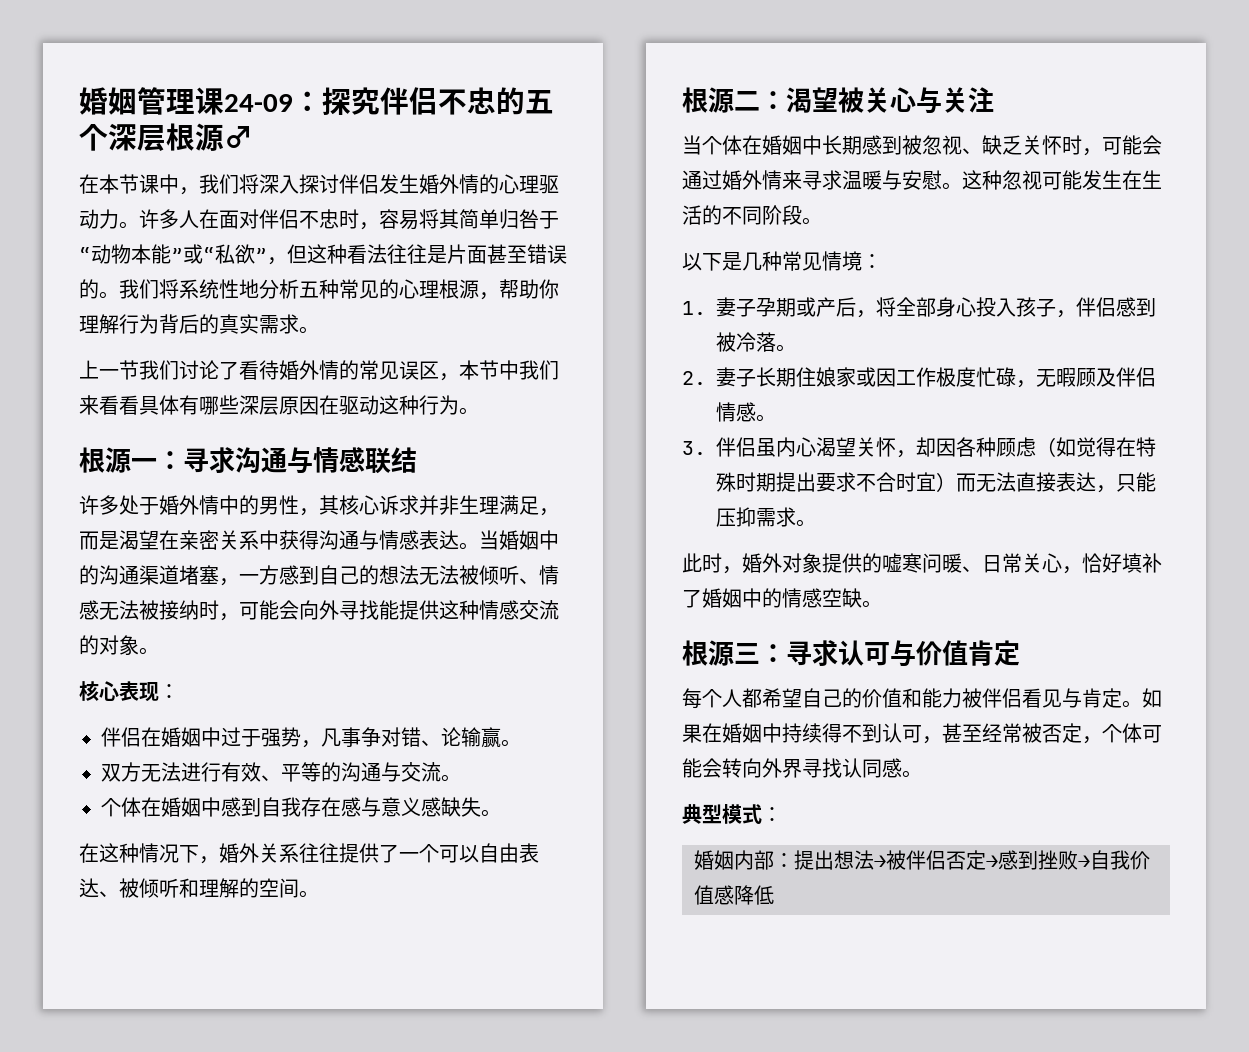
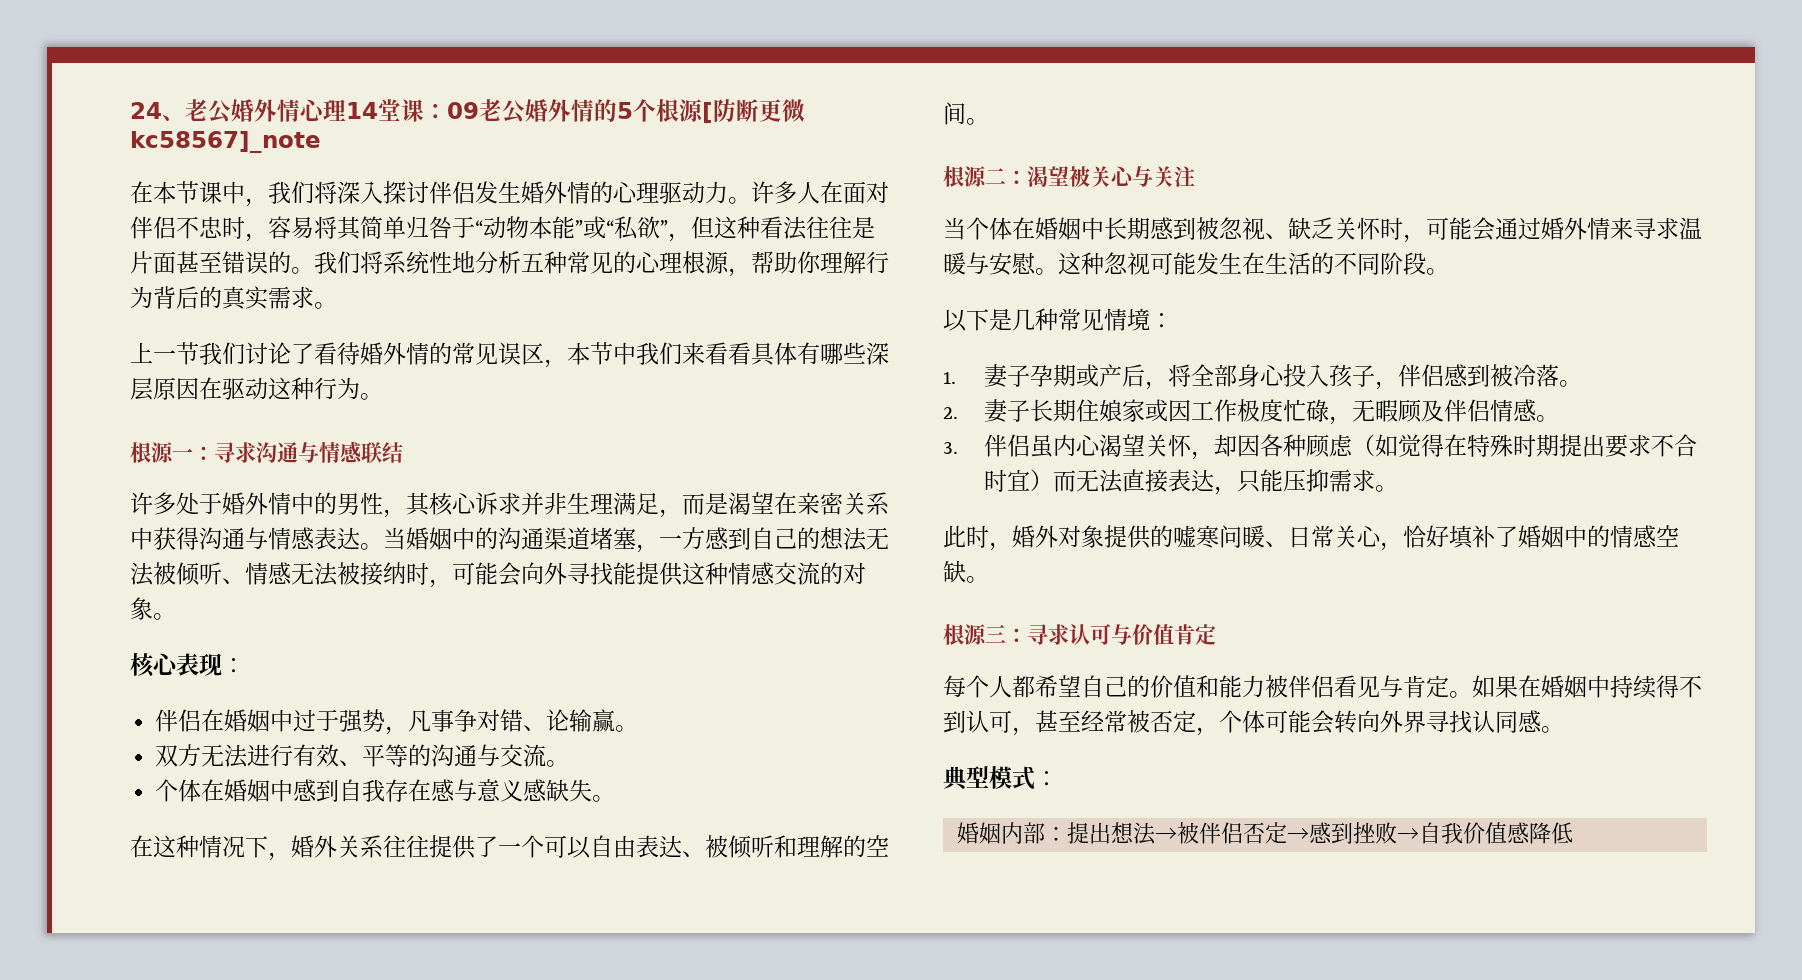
[79,87,554,115] [79,123,253,151] 婚姻管理课24-09：探究伴侣不忠的五个深层根源♂ -> [130,99,805,124] [130,131,321,153] 24、老公婚外情心理14堂课：09老公婚外情的5个根源[防断更微kc58567]_note

